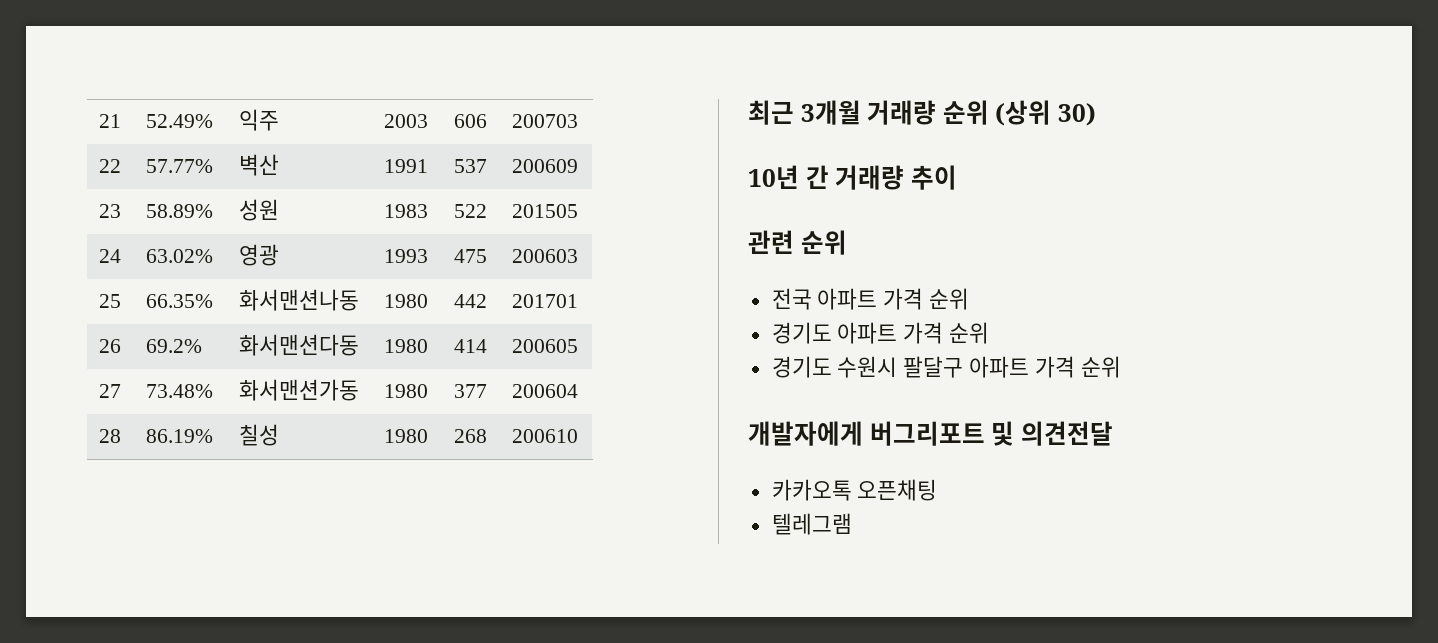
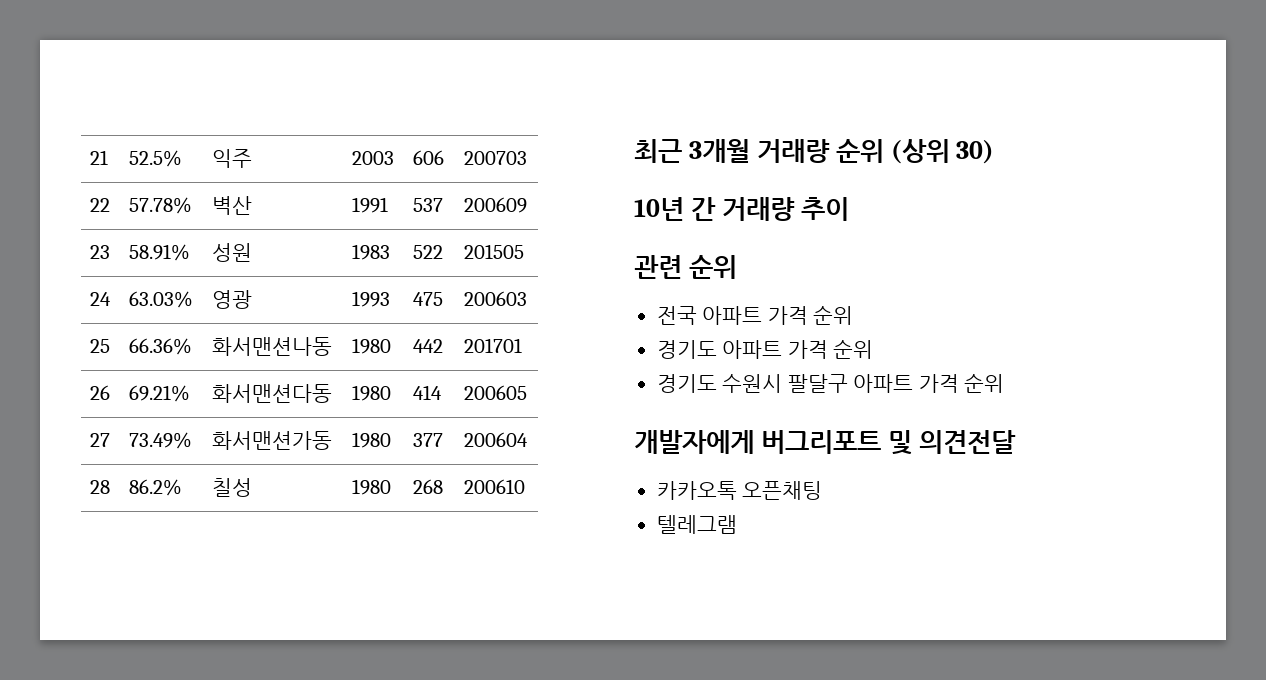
[146,114,214,128] 52.49% -> [129,150,183,167] 52.5%
[146,159,214,173] 57.77% -> [129,197,193,214] 57.78%
[146,204,214,218] 58.89% -> [129,244,191,261] 58.91%
[146,249,214,263] 63.02% -> [129,291,194,308] 63.03%
[146,294,214,308] 66.35% -> [129,338,193,355] 66.36%
[146,339,203,353] 69.2% -> [129,385,191,402] 69.21%
[146,384,214,398] 73.48% -> [129,432,193,449] 73.49%
[146,429,214,443] 86.19% -> [129,479,183,496] 86.2%

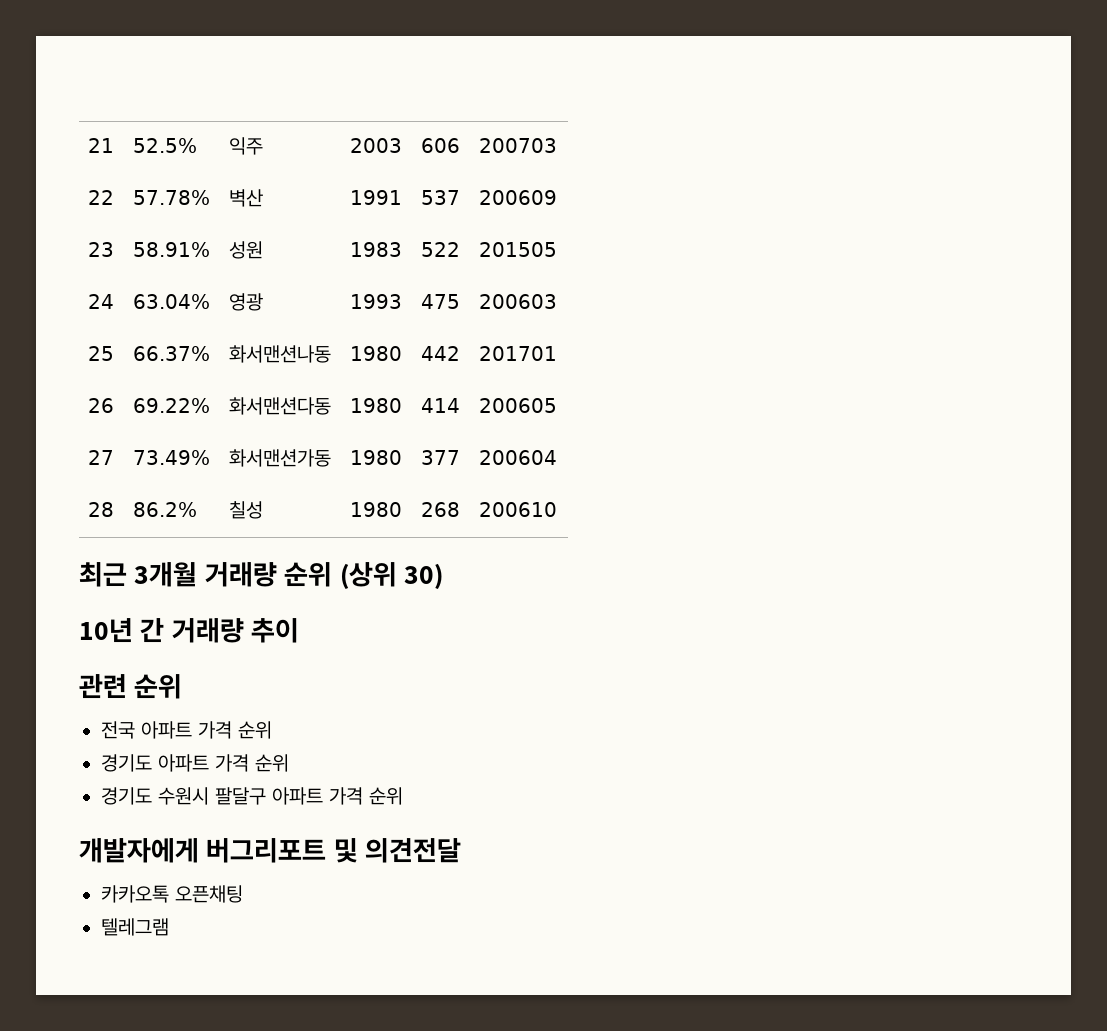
[129,291,194,308] 63.03% -> [133,294,211,309] 63.04%
[129,338,193,355] 66.36% -> [133,346,211,361] 66.37%
[129,385,191,402] 69.21% -> [133,398,211,413] 69.22%

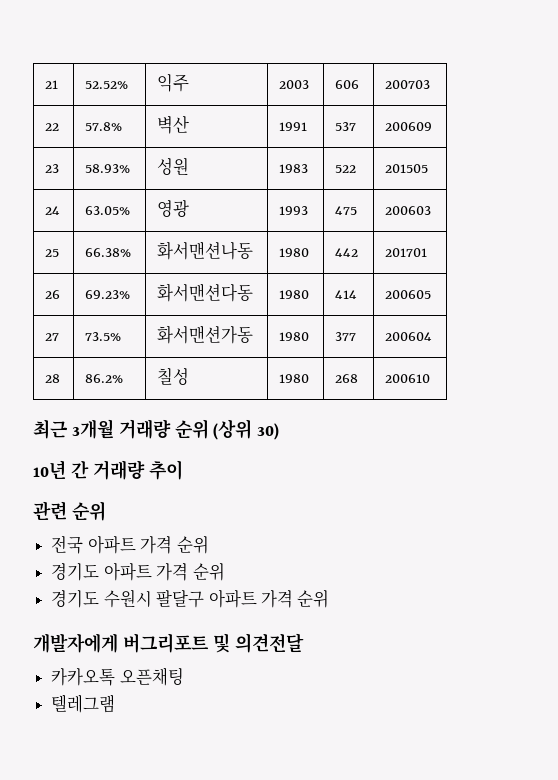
[133,138,198,153] 52.5% -> [85,81,129,89] 52.52%
[133,190,211,205] 57.78% -> [85,122,123,131] 57.8%
[133,242,211,257] 58.91% -> [85,164,131,173] 58.93%
[133,294,211,309] 63.04% -> [85,206,131,215] 63.05%
[133,346,211,361] 66.37% -> [85,248,132,257] 66.38%
[133,398,211,413] 69.22% -> [85,290,131,299] 69.23%
[133,450,211,465] 73.49% -> [85,332,122,341] 73.5%

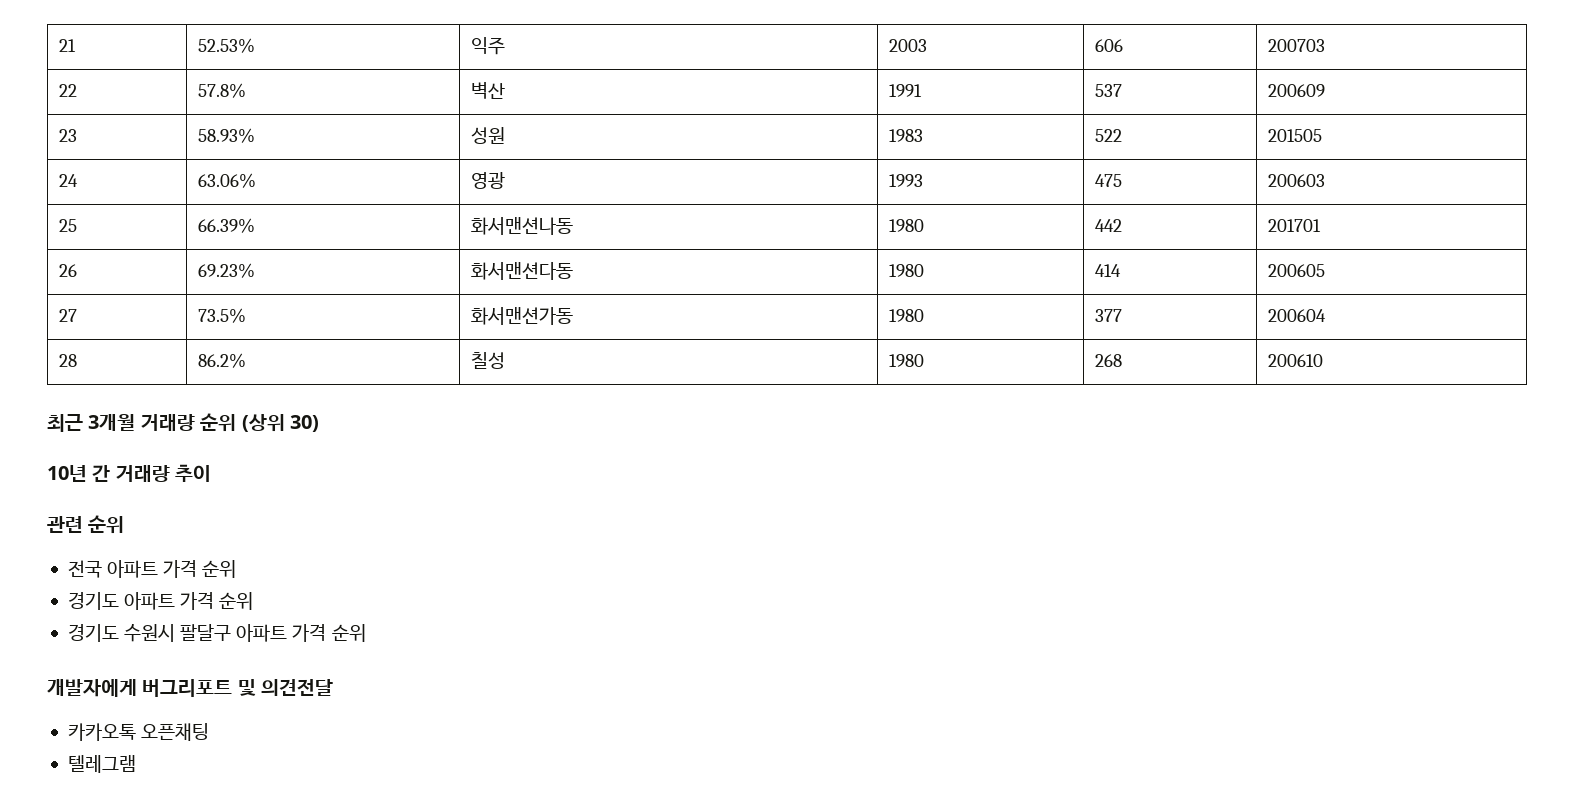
[85,81,129,89] 52.52% -> [197,38,255,53] 52.53%
[85,206,131,215] 63.05% -> [197,173,256,188] 63.06%
[85,248,132,257] 66.38% -> [197,218,255,233] 66.39%

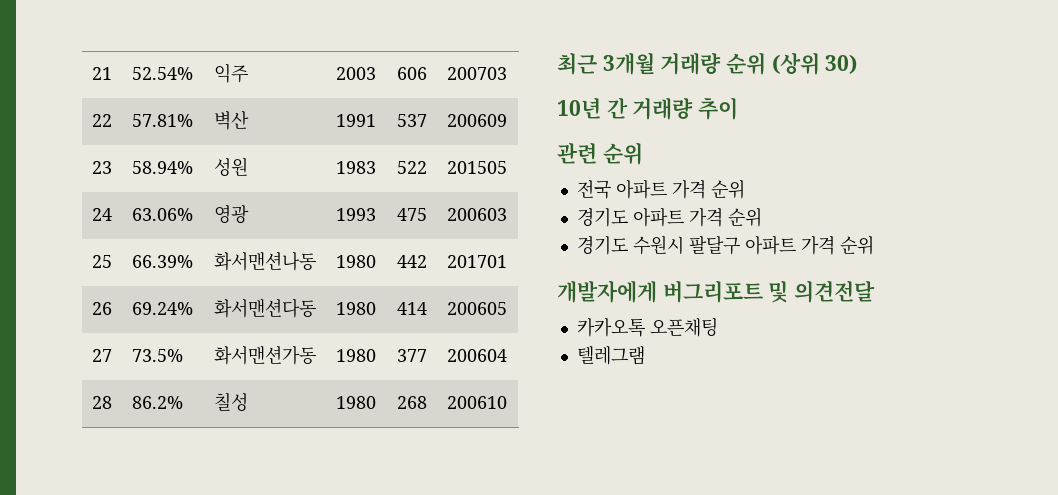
[197,38,255,53] 52.53% -> [131,67,193,80] 52.54%
[197,83,246,98] 57.8% -> [131,114,193,127] 57.81%
[197,128,255,143] 58.93% -> [131,161,193,174] 58.94%
[197,263,255,278] 69.23% -> [131,302,193,315] 69.24%

